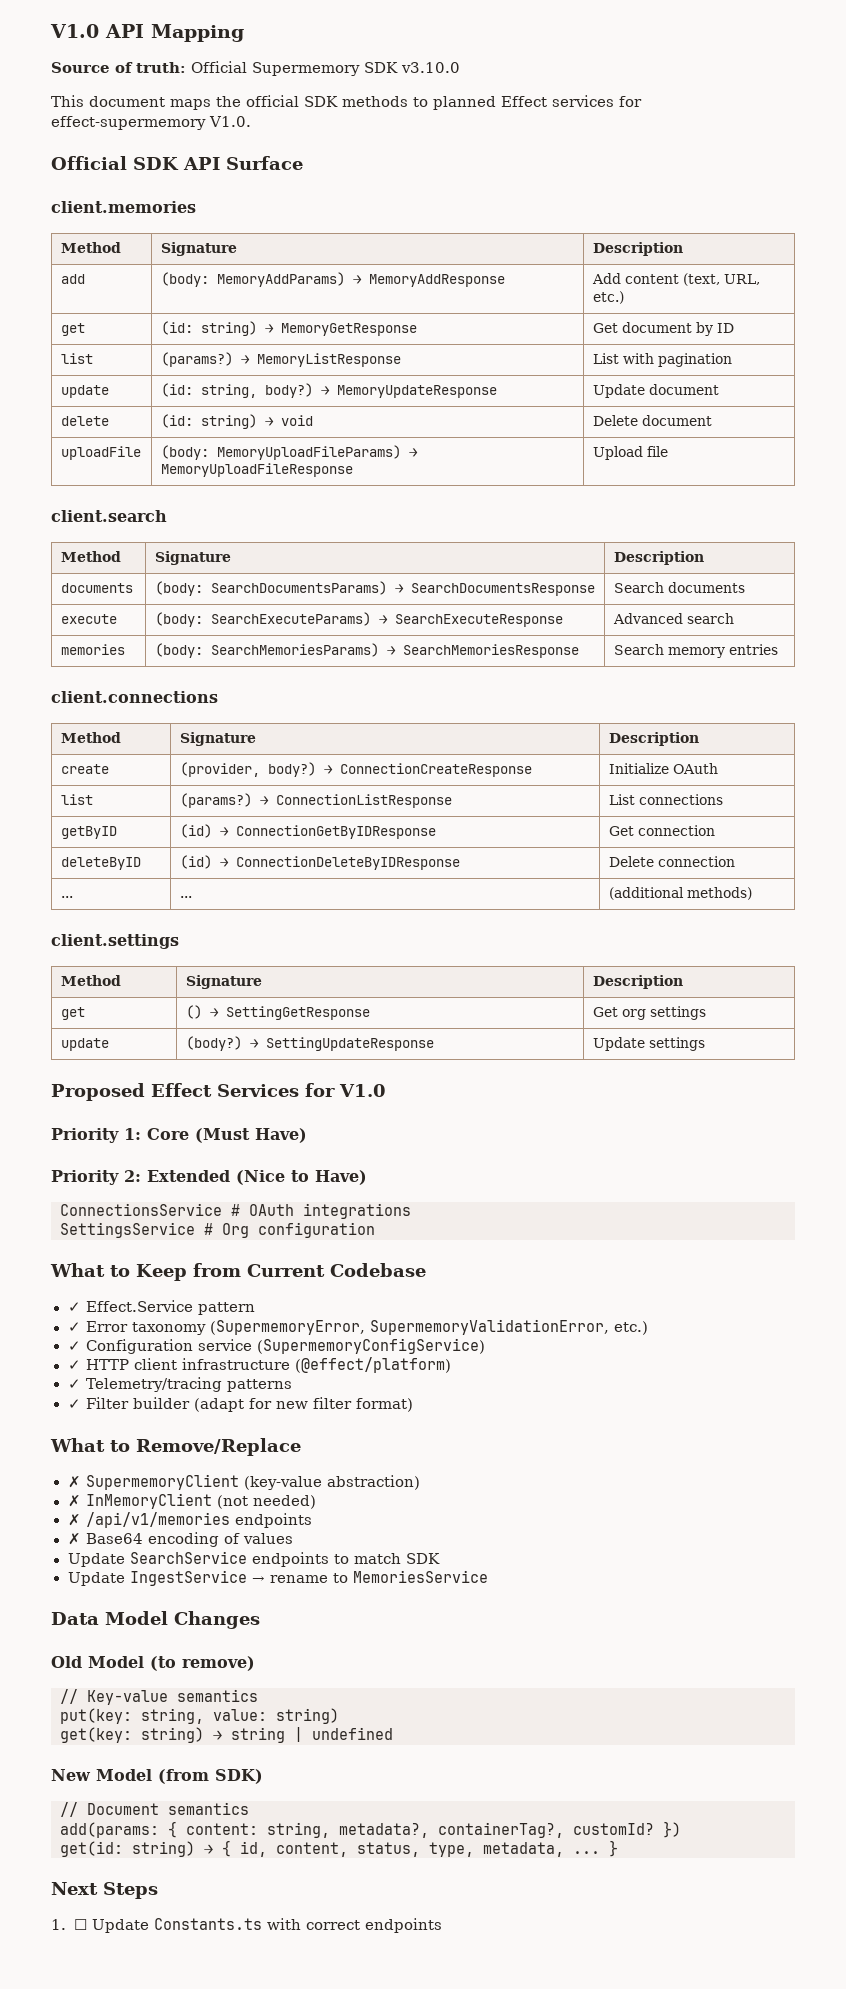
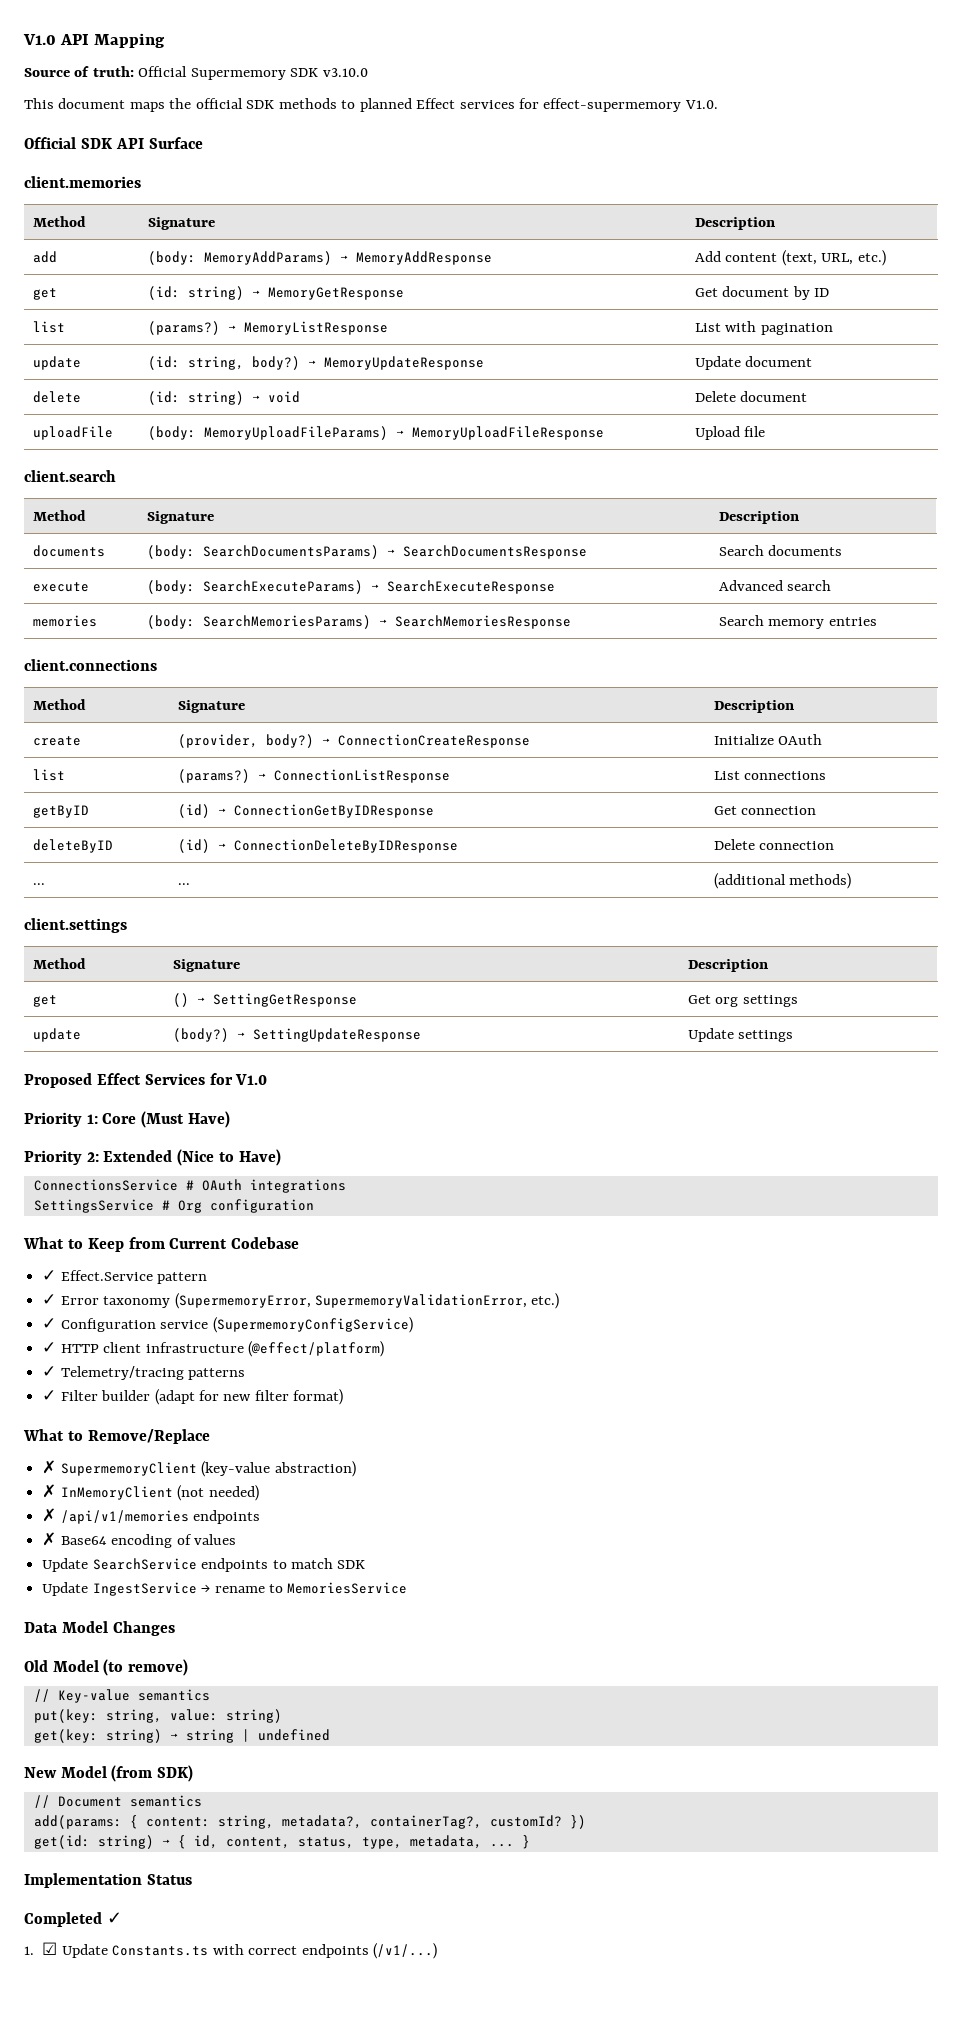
[51,1882,158,1899] Next Steps -> [24,1873,192,1888] [24,1912,122,1927] Implementation Status // Completed ✓
[73,1919,87,1930] ☐ -> [42,1942,58,1955] ☑
(442, 1925) none -> [372,1943,437,1959] (/v1/...)

